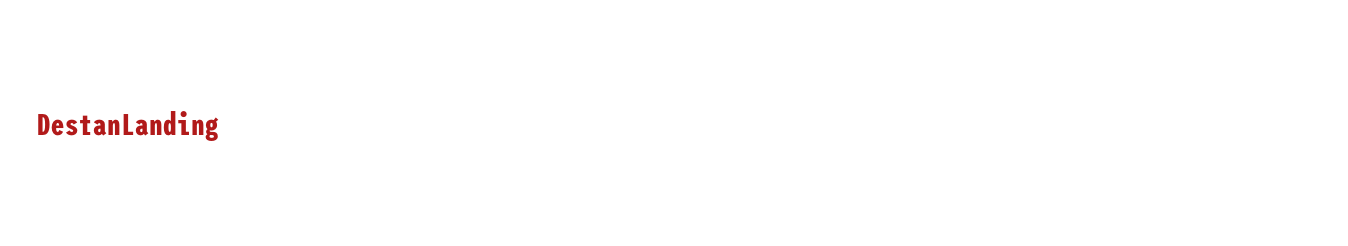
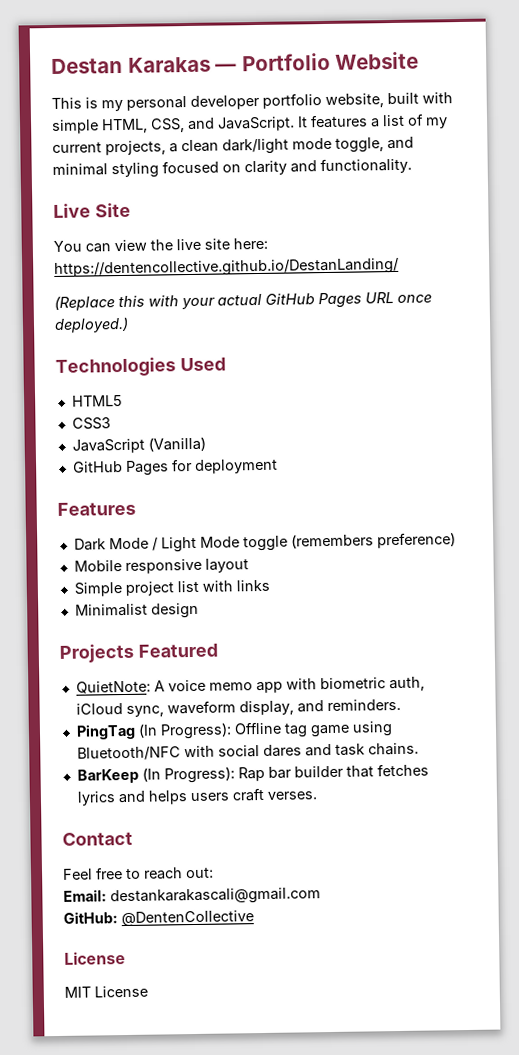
[37,111,219,141] DestanLanding -> [51,51,420,75] [51,92,453,112] [52,113,448,134] [52,136,414,156] [52,157,412,179] [53,202,131,218] [53,237,268,253] [54,257,399,278] [54,292,432,311] [54,316,129,333] [55,357,226,377] [71,395,123,407] [71,417,111,430] [71,436,206,454] [72,458,278,476] [57,501,136,516] [73,532,456,553] [73,558,249,574] [73,579,270,597] [74,602,199,619] [59,643,218,663] [75,676,425,694] [75,698,401,717] [75,721,393,740] [76,742,419,761] [76,763,429,784] [76,787,317,806] [62,831,133,846] [62,867,214,880] [63,887,321,906] [63,910,254,927] [64,951,126,965] [64,985,148,998] Destan Karakas — Portfolio Website // This is my personal developer portfolio website, built with simple HTML, CSS, and JavaScript. It features a list of my current projects, a clean dark/light mode toggle, and minimal styling focused on clarity and functionality. // Live Site // You can view the live site here: https://dentencollective.github.io/DestanLanding/ // (Replace this with your actual GitHub Pages URL once deployed.) // Technologies Used // HTML5 // CSS3 // JavaScript (Vanilla) // GitHub Pages for deployment // Features // Dark Mode / Light Mode toggle (remembers preference) // Mobile responsive layout // Simple project list with links // Minimalist design // Projects Featured // QuietNote: A voice memo app with biometric auth, iCloud sync, waveform display, and reminders. // PingTag (In Progress): Offline tag game using Bluetooth/NFC with social dares and task chains. // BarKeep (In Progress): Rap bar builder that fetches lyrics and helps users craft verses. // Contact // Feel free to reach out: // Email: destankarakascali@gmail.com // GitHub: @DentenCollective // License // MIT License

